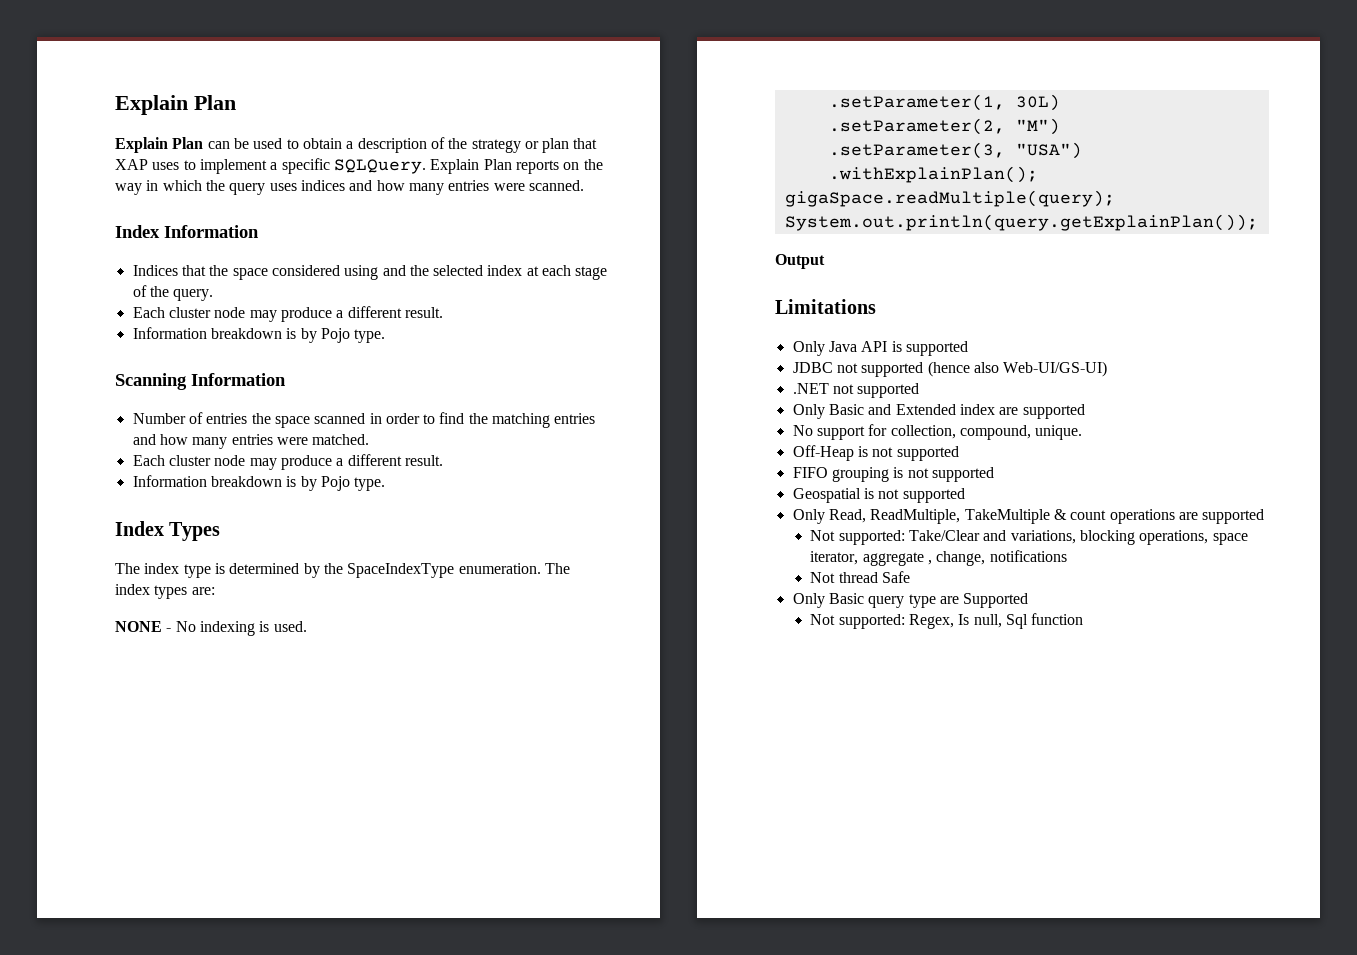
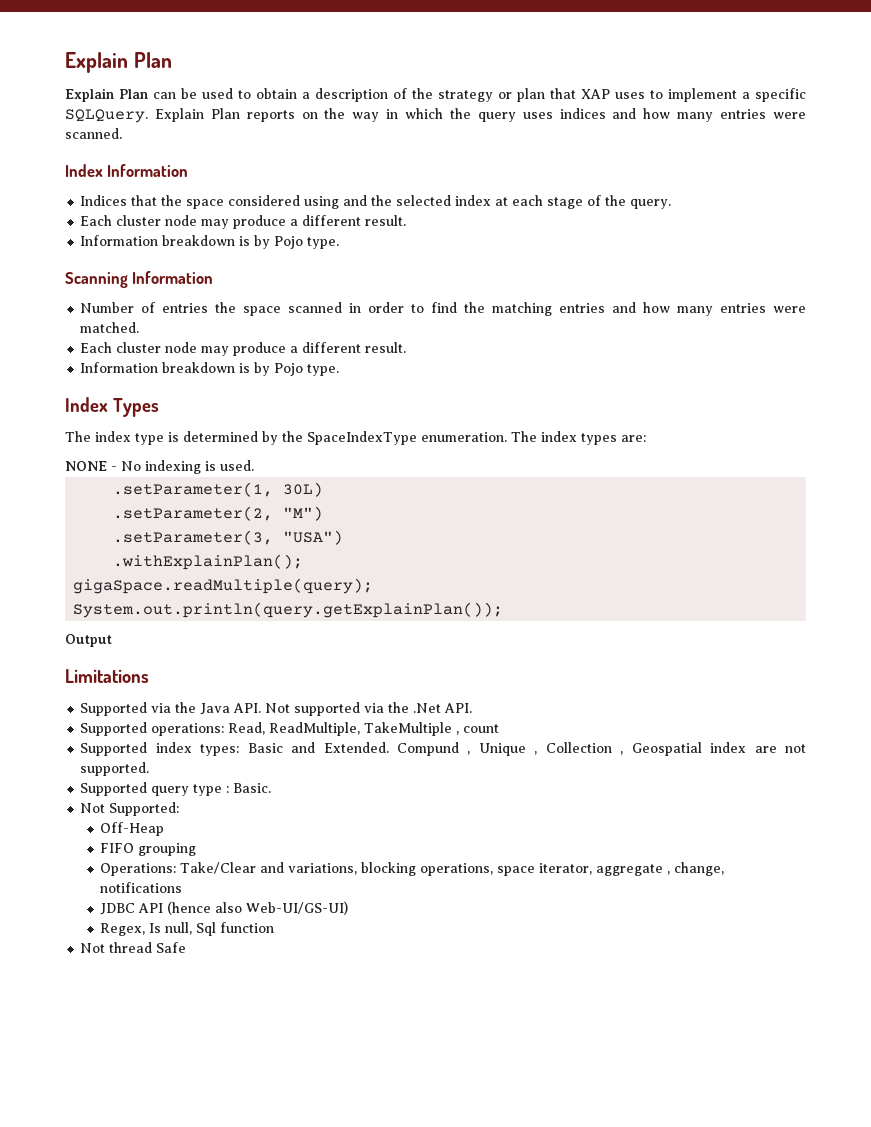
[792,341,968,356] [792,361,1108,377] [792,383,920,398] [792,404,1085,419] [792,424,1083,440] [792,445,959,461] [792,467,994,482] [792,488,965,503] [792,509,1265,524] [810,530,905,545] Only Java API is supported // JDBC not supported (hence also Web-UI/GS-UI) // .NET not supported // Only Basic and Extended index are supported // No support for collection, compound, unique. // Off-Heap is not supported // FIFO grouping is not supported // Geospatial is not supported // Only Read, ReadMultiple, TakeMultiple & count operations are supported // Not supported: -> [80,702,473,716] [80,722,500,736] [80,742,807,756] [80,762,150,776] [80,782,272,796] [80,802,180,816] [100,822,165,836] [100,843,197,856] [100,863,177,876] Supported via the Java API. Not supported via the .Net API. // Supported operations: Read, ReadMultiple, TakeMultiple , count // Supported index types: Basic and Extended. Compund , Unique , Collection , Geospatial index are not supported. // Supported query type : Basic. // Not Supported: // Off-Heap // FIFO grouping // Operations:
[810,571,910,583] [792,593,1029,608] [810,614,905,629] Not thread Safe // Only Basic query type are Supported // Not supported: -> [100,901,349,915] JDBC API (hence also Web-UI/GS-UI) //
(1084, 619) none -> [80,942,187,953] // Not thread Safe

